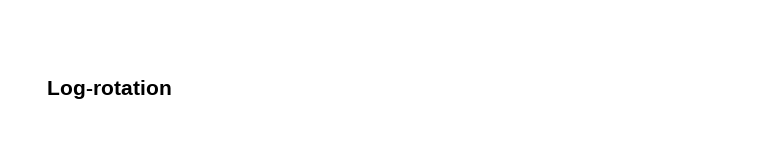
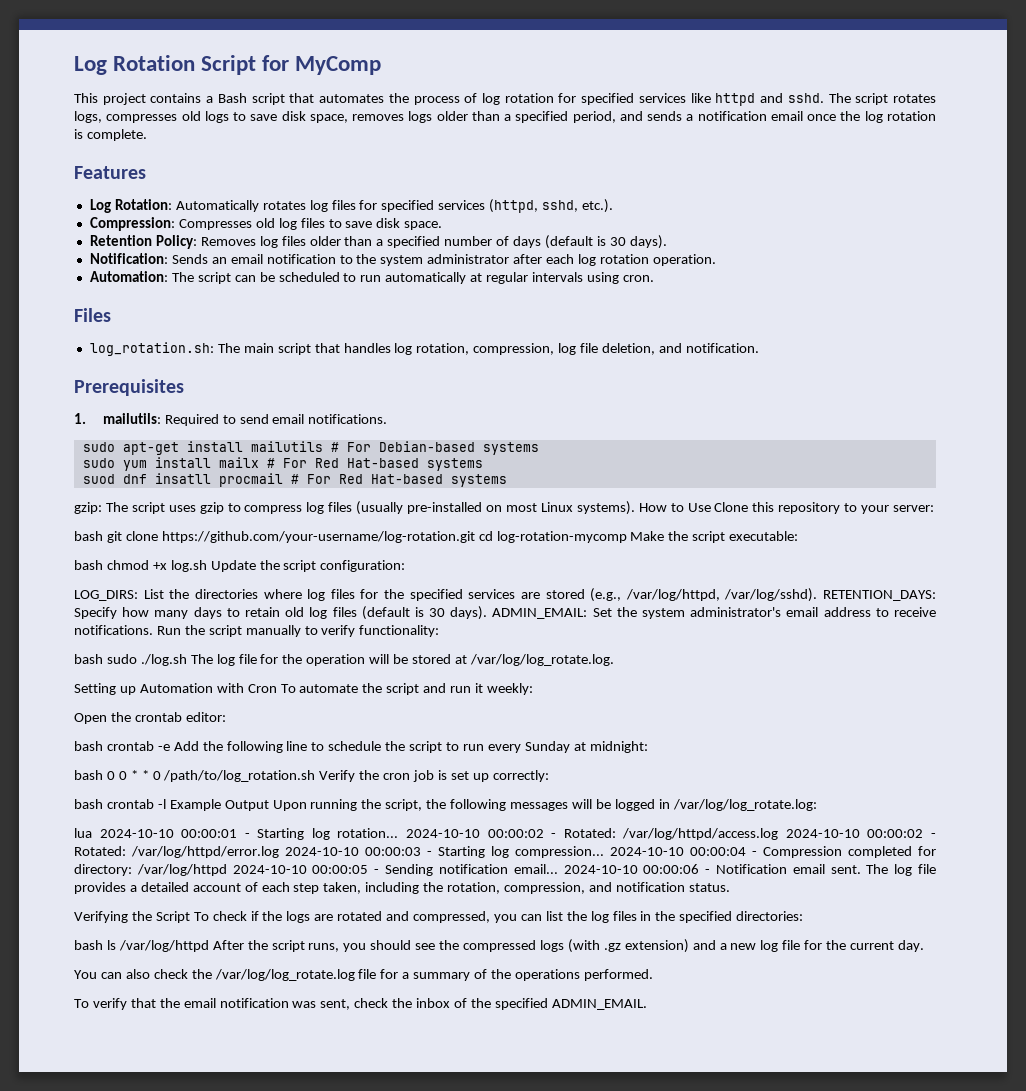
[47,80,172,99] Log-rotation -> [74,55,382,75] [74,93,937,106] [74,111,936,123] [74,129,147,141] [74,166,146,179] [89,199,614,213] [89,217,443,231] [89,235,667,249] [89,253,716,266] [89,271,654,284] [74,308,111,322] [89,342,759,356] [74,379,184,396] [74,413,388,426] [82,441,539,455] [82,457,483,471] [82,473,507,487] [74,501,935,515] [74,531,799,543] [74,560,406,572] [74,588,936,602] [74,606,936,620] [74,625,440,637] [74,654,614,666] [74,683,533,695] [74,712,226,724] [74,741,648,753] [74,770,549,782] [74,799,817,811] [74,828,936,840] [74,846,936,858] [74,864,936,876] [74,882,730,894] [74,911,804,923] [74,939,924,953] [74,969,653,981] [74,998,647,1010] Log Rotation Script for MyComp // This project contains a Bash script that automates the process of log rotation for specified services like httpd and sshd. The script rotates logs, compresses old logs to save disk space, removes logs older than a specified period, and sends a notification email once the log rotation is complete. // Features // Log Rotation: Automatically rotates log files for specified services (httpd, sshd, etc.). // Compression: Compresses old log files to save disk space. // Retention Policy: Removes log files older than a specified number of days (default is 30 days). // Notification: Sends an email notification to the system administrator after each log rotation operation. // Automation: The script can be scheduled to run automatically at regular intervals using cron. // Files // log_rotation.sh: The main script that handles log rotation, compression, log file deletion, and notification. // Prerequisites // 1. mailutils: Required to send email notifications. // sudo apt-get install mailutils # For Debian-based systems // sudo yum install mailx # For Red Hat-based systems // suod dnf insatll procmail # For Red Hat-based systems // gzip: The script uses gzip to compress log files (usually pre-installed on most Linux systems). How to Use Clone this repository to your server: // bash git clone https://github.com/your-username/log-rotation.git cd log-rotation-mycomp Make the script executable: // bash chmod +x log.sh Update the script configuration: // LOG_DIRS: List the directories where log files for the specified services are stored (e.g., /var/log/httpd, /var/log/sshd). RETENTION_DAYS: Specify how many days to retain old log files (default is 30 days). ADMIN_EMAIL: Set the system administrator's email address to receive notifications. Run the script manually to verify functionality: // bash sudo ./log.sh The log file for the operation will be stored at /var/log/log_rotate.log. // Setting up Automation with Cron To automate the script and run it weekly: // Open the crontab editor: // bash crontab -e Add the following line to schedule the script to run every Sunday at midnight: // bash 0 0 * * 0 /path/to/log_rotation.sh Verify the cron job is set up correctly: // bash crontab -l Example Output Upon running the script, the following messages will be logged in /var/log/log_rotate.log: // lua 2024-10-10 00:00:01 - Starting log rotation... 2024-10-10 00:00:02 - Rotated: /var/log/httpd/access.log 2024-10-10 00:00:02 - Rotated: /var/log/httpd/error.log 2024-10-10 00:00:03 - Starting log compression... 2024-10-10 00:00:04 - Compression completed for directory: /var/log/httpd 2024-10-10 00:00:05 - Sending notification email... 2024-10-10 00:00:06 - Notification email sent. The log file provides a detailed account of each step taken, including the rotation, compression, and notification status. // Verifying the Script To check if the logs are rotated and compressed, you can list the log files in the specified directories: // bash ls /var/log/httpd After the script runs, you should see the compressed logs (with .gz extension) and a new log file for the current day. // You can also check the /var/log/log_rotate.log file for a summary of the operations performed. // To verify that the email notification was sent, check the inbox of the specified ADMIN_EMAIL.

